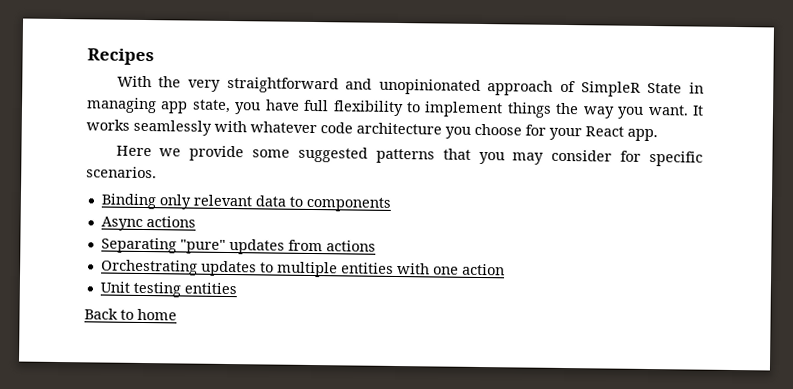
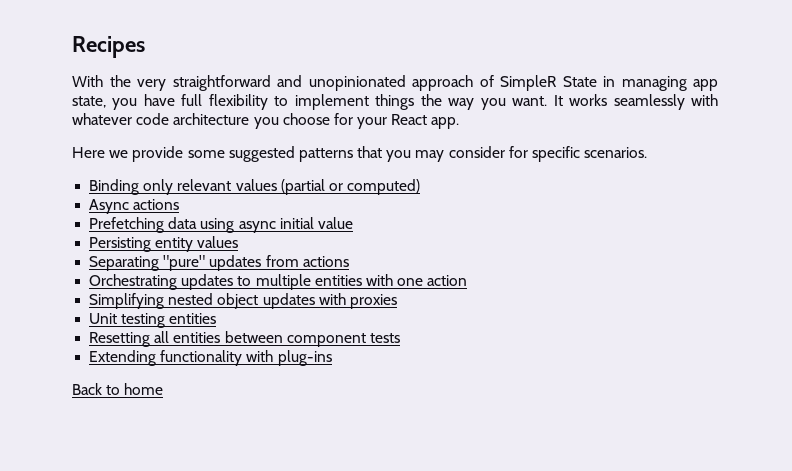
[254,195,391,212] [100,216,196,231] data to components // Async actions -> [235,179,421,195] [89,199,180,214] [89,217,353,233] [89,236,239,252] values (partial or computed) // Async actions // Prefetching data using async initial value // Persisting entity values
[99,281,237,298] Unit testing entities -> [89,293,397,309] [89,313,217,328] [89,331,400,347] [89,350,332,366] Simplifying nested object updates with proxies // Unit testing entities // Resetting all entities between component tests // Extending functionality with plug-ins

